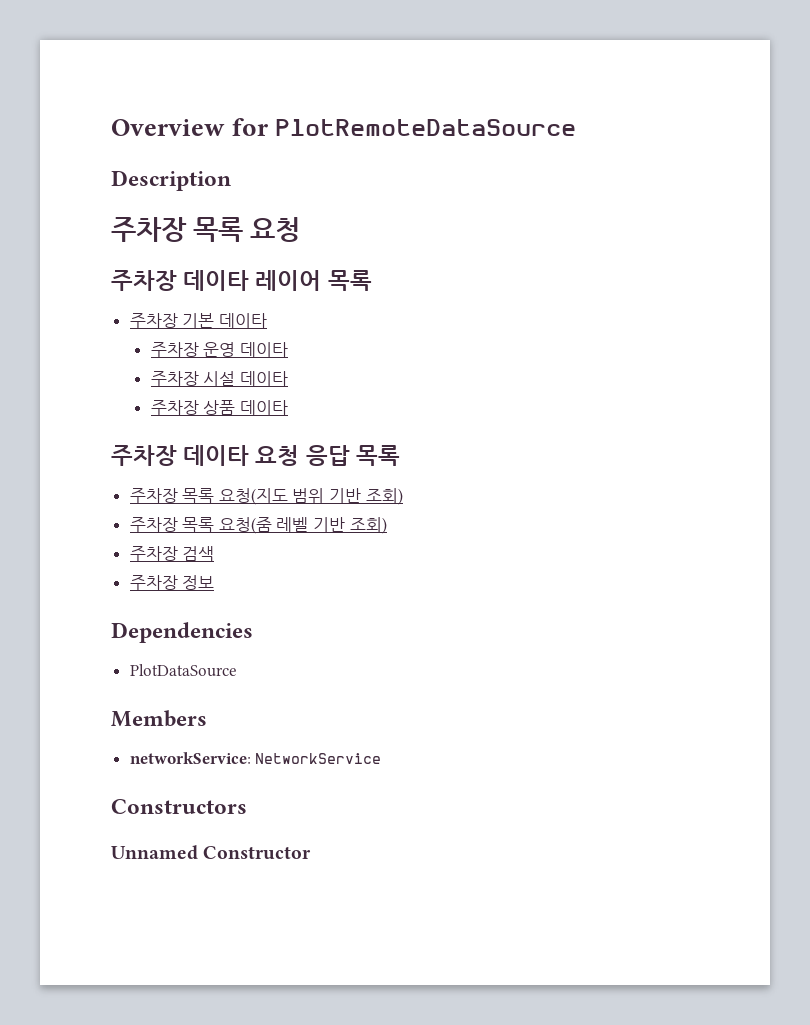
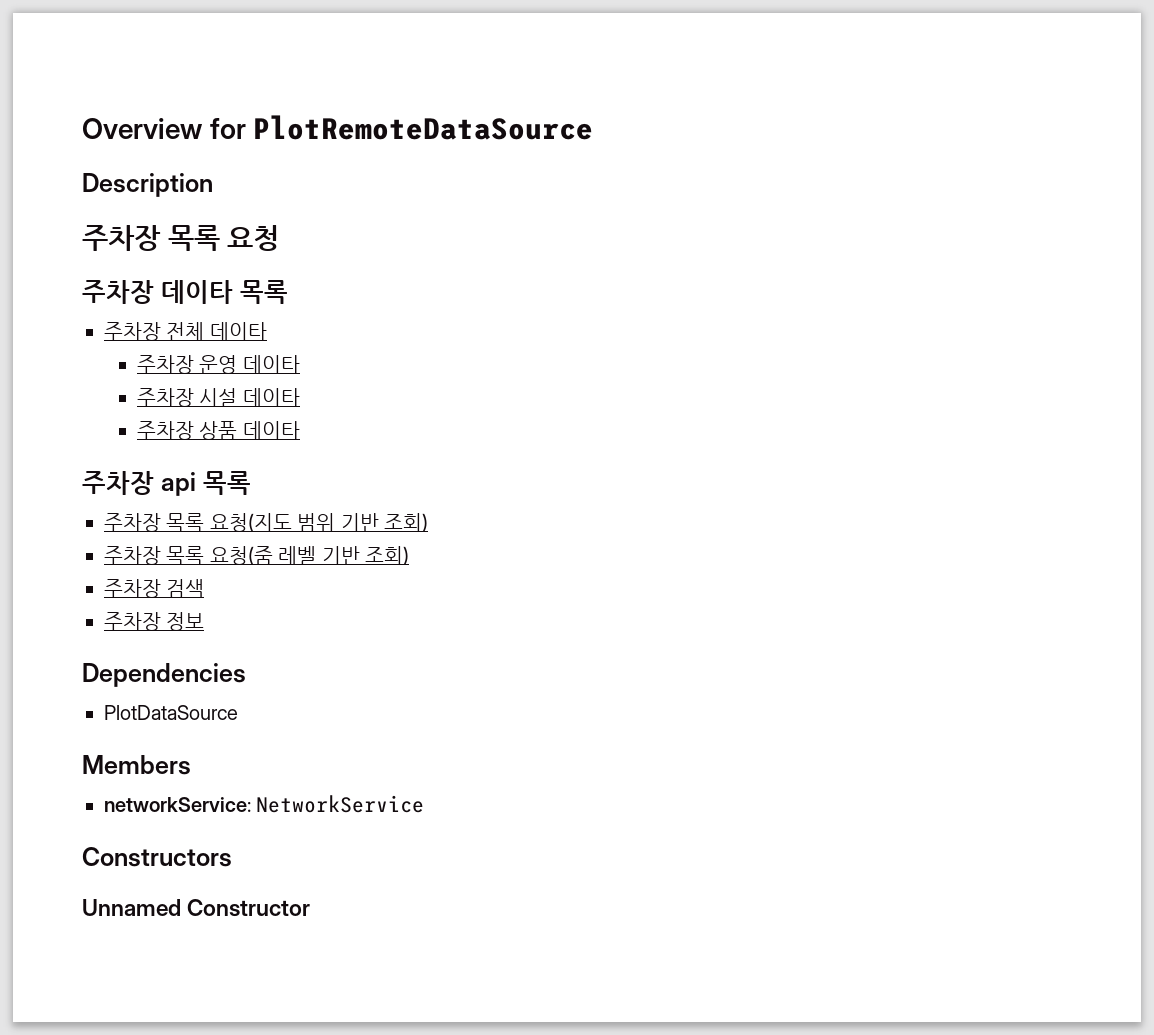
[255,270,372,291] [129,313,215,328] 레이어 목록 // 주차장 기본 -> [239,280,288,304] [104,322,205,341] 목록 // 주차장 전체
[183,445,350,466] 데이타 요청 응답 -> [160,472,196,496] api

